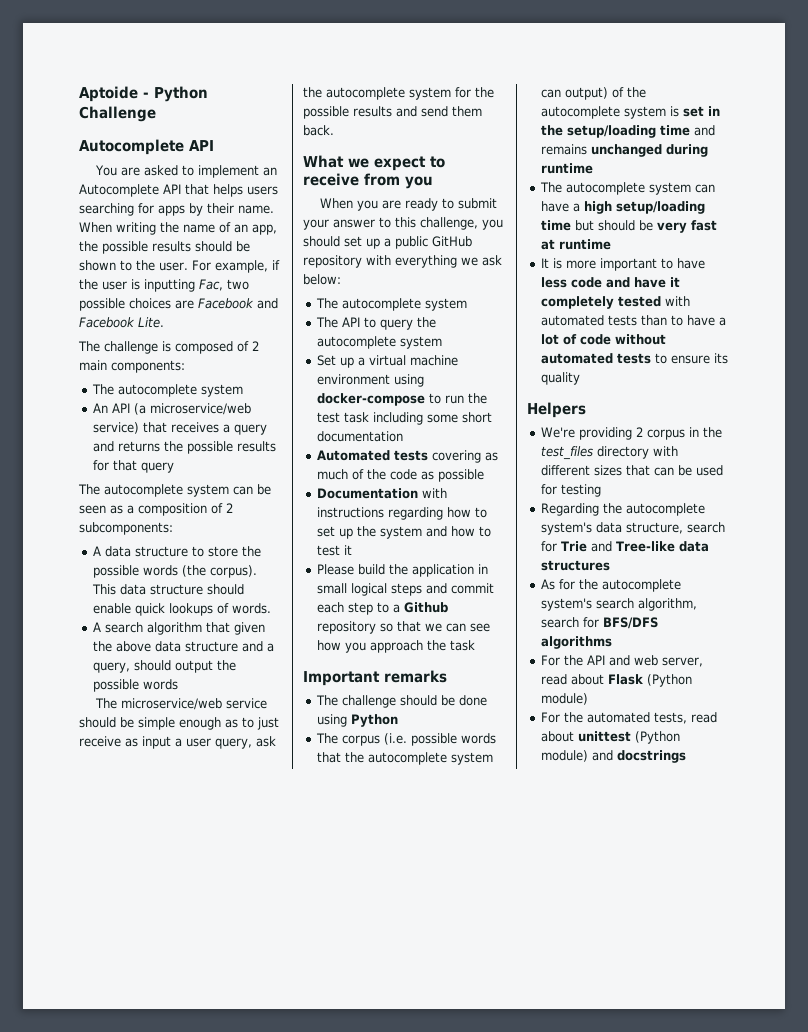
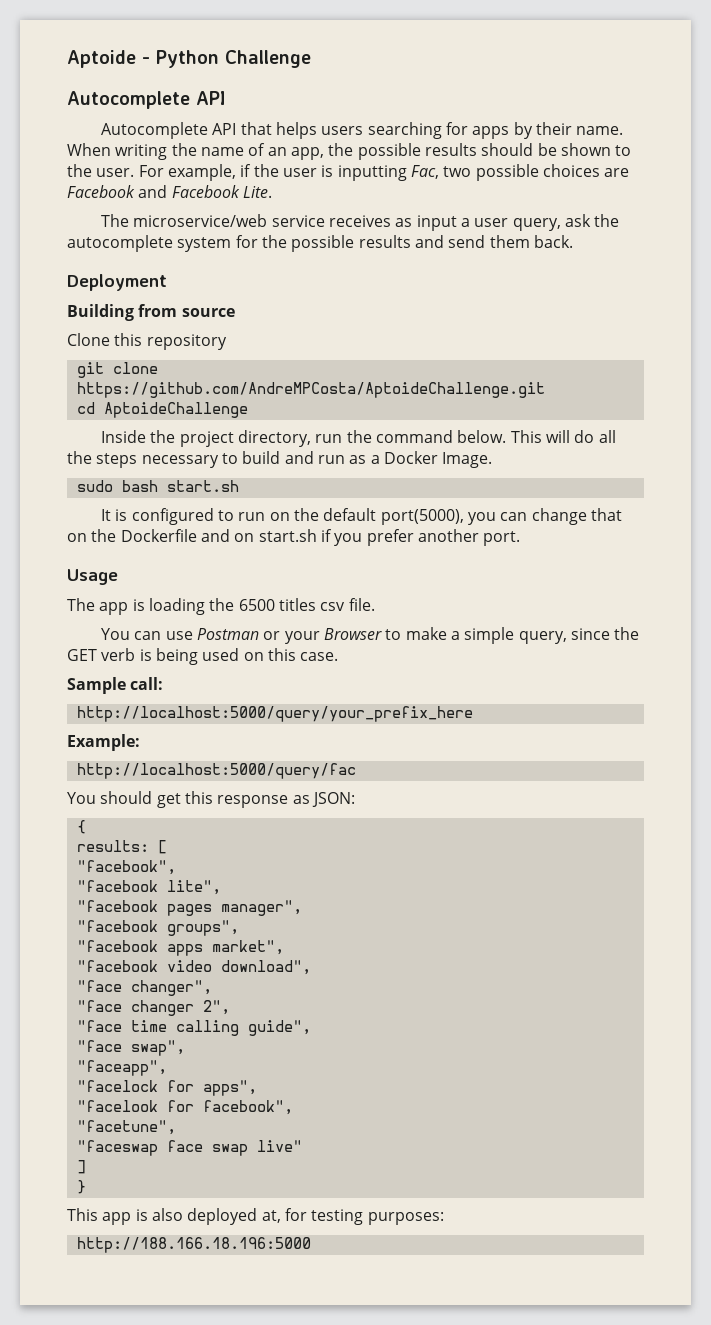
[95,165,278,178] You are asked to implement an -> (225, 98) none
[104,341,259,354] [79,360,185,373] [92,384,244,397] [93,403,252,415] [93,422,268,435] [93,441,277,454] [93,460,175,473] [78,484,271,497] [79,503,233,516] [79,522,173,535] [93,546,262,557] [93,565,258,578] [92,584,245,595] [93,603,272,616] [93,622,266,635] [93,641,275,652] [93,660,237,673] [93,679,179,692] [95,698,268,710] [79,717,279,730] [79,736,121,747] challenge is composed of 2 main components: // The autocomplete system // An API (a microservice/web service) that receives a query and returns the possible results for that query // The autocomplete system can be seen as a composition of 2 subcomponents: // A data structure to store the possible words (the corpus). This data structure should enable quick lookups of words. // A search algorithm that given the above data structure and a query, should output the possible words // The microservice/web service should be simple enough as to just receive -> [133,214,392,227] microservice/web service receives
[303,155,445,171] [303,173,433,189] [320,198,498,211] [303,217,503,230] [303,236,472,249] [303,255,502,268] [303,274,341,285] [316,298,468,311] [316,317,437,330] [317,336,443,349] [317,355,459,368] [317,374,425,387] [317,393,488,406] [317,412,493,425] [317,431,404,442] [317,450,499,463] [317,469,485,482] [317,488,448,499] [317,507,488,520] [317,526,492,539] [317,545,353,556] [317,564,489,577] [317,583,495,596] [317,602,449,615] [317,621,491,634] [317,640,476,653] [303,670,447,686] [316,695,488,708] [317,714,399,727] [316,733,497,746] [317,752,494,765] [541,87,647,100] [541,106,721,119] [541,125,716,138] [541,144,709,157] [541,163,594,174] [540,182,716,195] [541,201,706,214] [541,220,718,233] [541,239,612,250] [541,258,706,271] [541,277,681,288] [541,296,691,309] [541,315,727,326] [541,334,667,345] [541,353,729,364] [541,372,581,385] [527,402,586,418] [541,427,723,440] [541,446,679,460] [541,465,724,476] [541,484,602,497] [541,503,706,516] [541,522,726,535] [541,541,710,552] [541,560,611,571] [541,579,682,592] [541,598,698,611] [541,617,659,629] [541,636,613,649] [541,655,704,667] [541,674,693,687] [541,693,589,705] [541,712,718,724] [541,731,681,744] [541,750,687,763] What we expect to receive from you // When you are ready to submit your answer to this challenge, you should set up a public GitHub repository with everything we ask below: // The autocomplete system // The API to query the autocomplete system // Set up a virtual machine environment using docker-compose to run the test task including some short documentation // Automated tests covering as much of the code as possible // Documentation with instructions regarding how to set up the system and how to test it // Please build the application in small logical steps and commit each step to a Github repository so that we can see how you approach the task // Important remarks // The challenge should be done using Python // The corpus (i.e. possible words that the autocomplete system can output) of the autocomplete system is set in the setup/loading time and remains unchanged during runtime // The autocomplete system can have a high setup/loading time but should be very fast at runtime // It is more important to have less code and have it completely tested with automated tests than to have a lot of code without automated tests to ensure its quality // Helpers // We're providing 2 corpus in the test_files directory with different sizes that can be used for testing // Regarding the autocomplete system's data structure, search for Trie and Tree-like data structures // As for the autocomplete system's search algorithm, search for BFS/DFS algorithms // For the API and web server, read about Flask (Python module) // For the automated tests, read about unittest (Python module) and docstrings -> [67,274,167,291] [67,304,235,321] [67,333,227,350] [76,362,158,378] [76,382,545,398] [76,402,248,418] [101,430,616,447] [67,451,493,468] [76,480,239,492] [101,508,622,525] [67,529,521,546] [67,569,118,585] [67,598,375,615] [101,627,640,644] [67,648,339,665] [67,677,164,694] [76,706,473,722] [67,734,140,751] [76,763,356,779] [67,791,355,808] [76,820,86,834] [76,840,167,854] [76,860,176,875] [76,880,221,895] [76,900,302,916] [76,920,239,936] [76,940,284,956] [76,960,311,975] [76,980,212,996] [76,1000,230,1016] [76,1020,311,1036] [76,1040,185,1056] [76,1060,167,1076] [76,1080,257,1096] [76,1100,293,1115] [76,1120,176,1135] [76,1140,302,1156] [76,1160,86,1174] [76,1180,86,1194] [67,1208,444,1225] [76,1237,311,1253] Deployment // Building from source // Clone this repository // git clone https://github.com/AndreMPCosta/AptoideChallenge.git // cd AptoideChallenge // Inside the project directory, run the command below. This will do all the steps necessary to build and run as a Docker Image. // sudo bash start.sh // It is configured to run on the default port(5000), you can change that on the Dockerfile and on start.sh if you prefer another port. // Usage // The app is loading the 6500 titles csv file. // You can use Postman or your Browser to make a simple query, since the GET verb is being used on this case. // Sample call: // http://localhost:5000/query/your_prefix_here // Example: // http://localhost:5000/query/fac // You should get this response as JSON: // { // results: [ // "facebook", // "facebook lite", // "facebook pages manager", // "facebook groups", // "facebook apps market", // "facebook video download", // "face changer", // "face changer 2", // "face time calling guide", // "face swap", // "faceapp", // "facelock for apps", // "facelook for facebook", // "facetune", // "faceswap face swap live" // ] // } // This app is also deployed at, for testing purposes: // http://188.166.18.196:5000

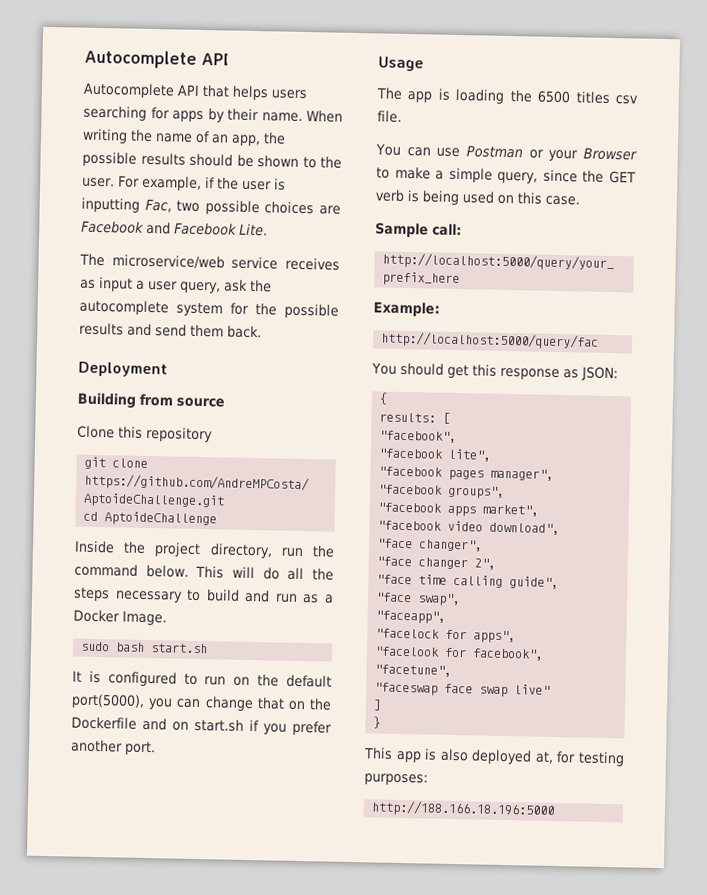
[67,50,311,68] Aptoide - Python Challenge // -> (84, 59) none

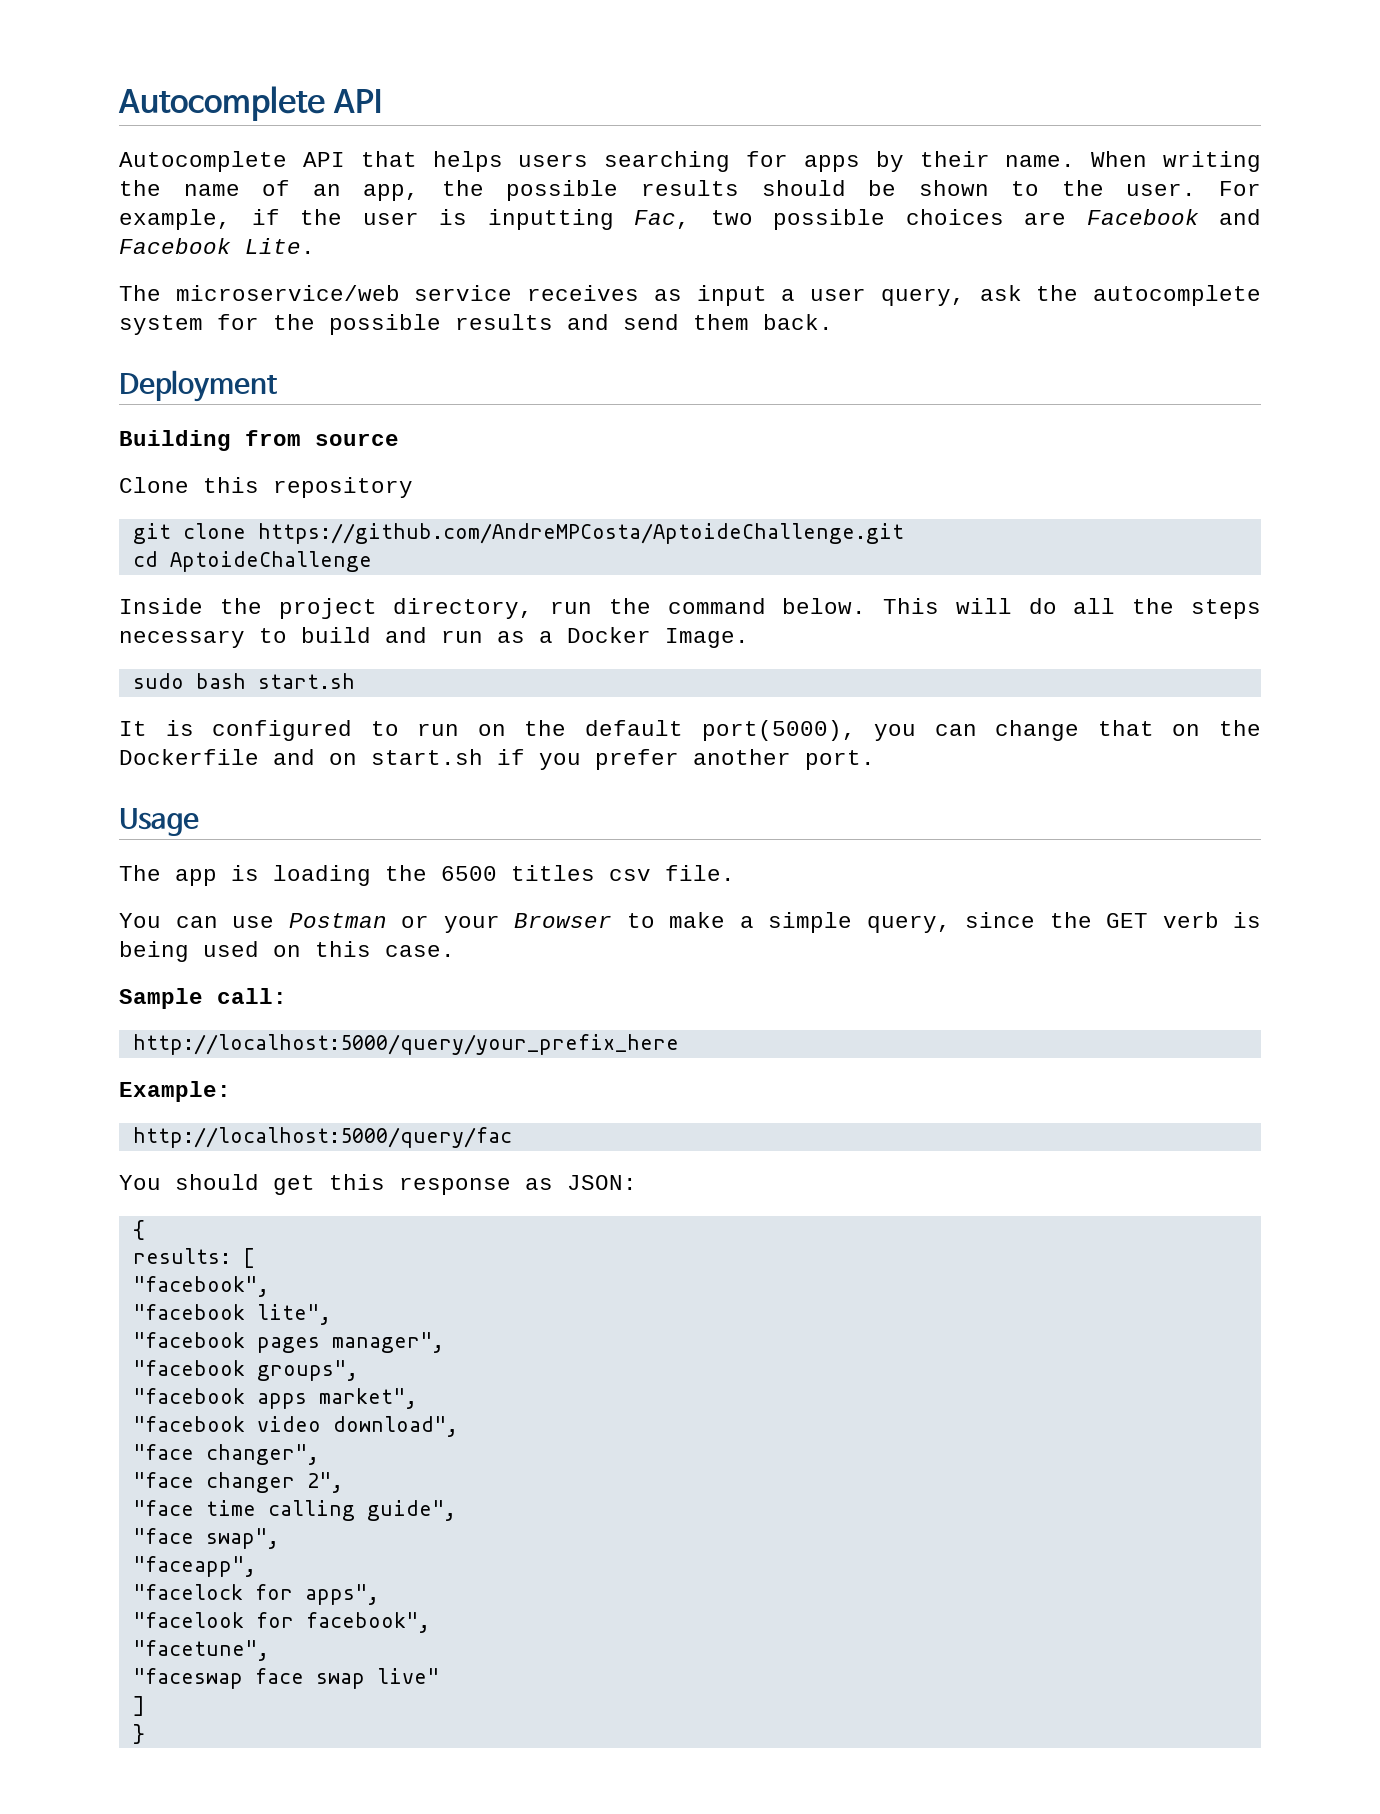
[363,747,625,767] [364,773,428,786] [371,800,556,819] // This app is also deployed at, for testing purposes: // http://188.166.18.196:5000 -> (145, 1734) none

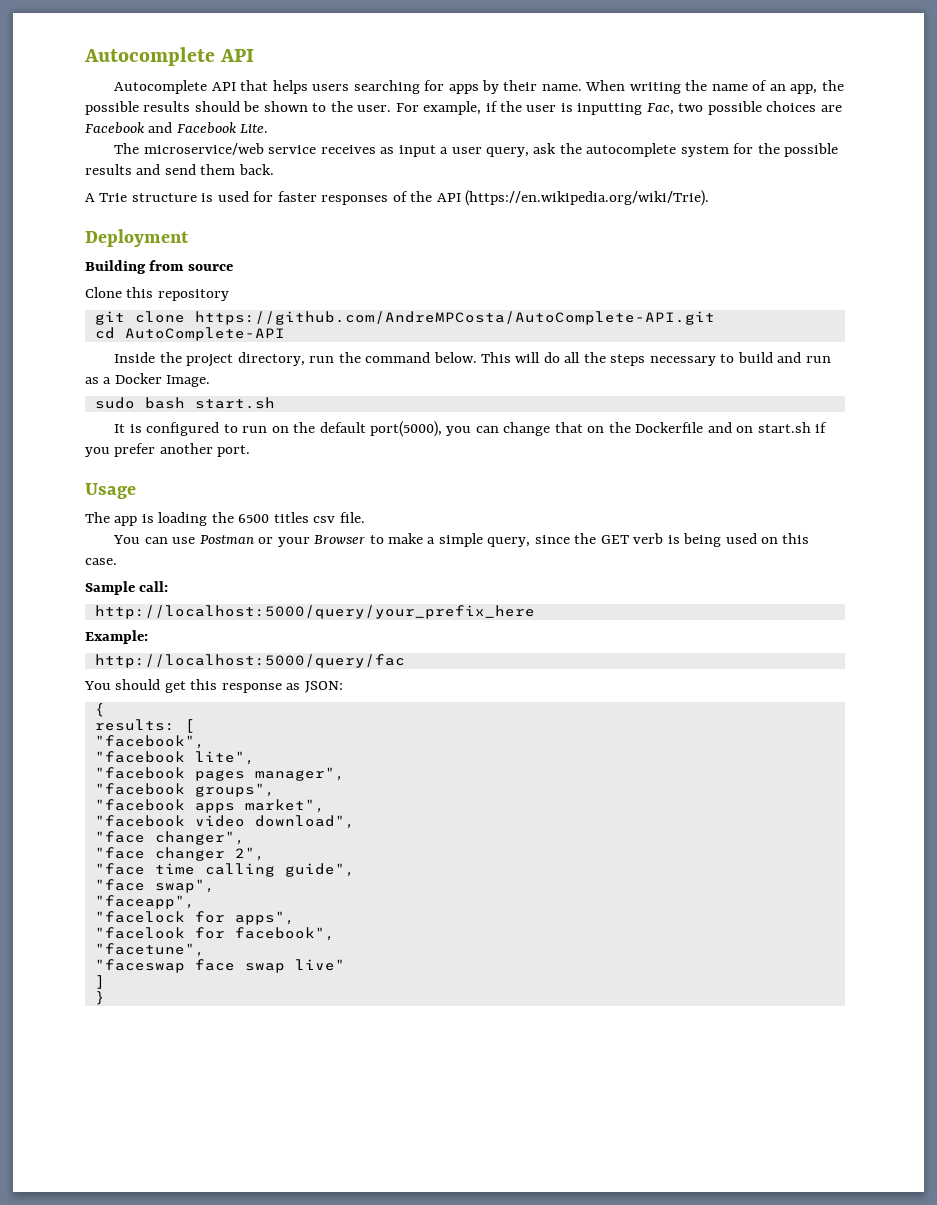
(833, 322) none -> [85,190,710,206] // A Trie structure is used for faster responses of the API (https://en.wikipedia.org/wiki/Trie).
[257,523,904,544] https://github.com/AndreMPCosta/AptoideChallenge.git -> [194,311,715,325] https://github.com/AndreMPCosta/AutoComplete-API.git
[169,551,372,572] AptoideChallenge -> [124,327,285,341] AutoComplete-API

